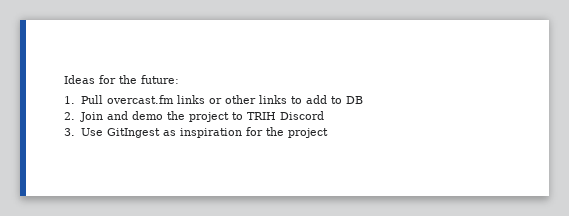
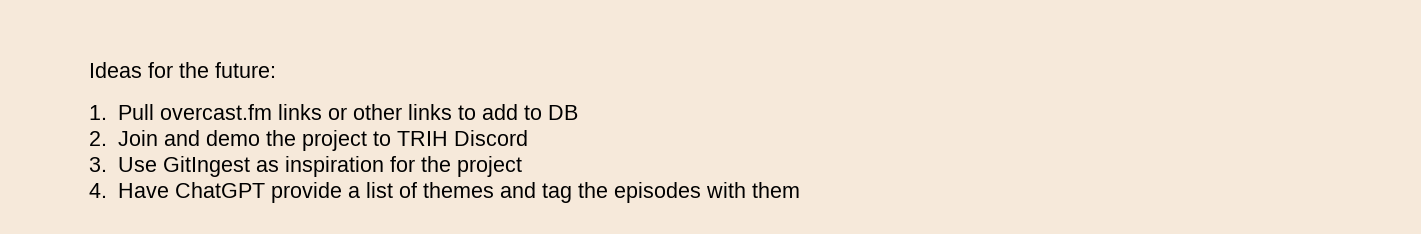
(328, 133) none -> [89,182,800,203] // 4. Have ChatGPT provide a list of themes and tag the episodes with them

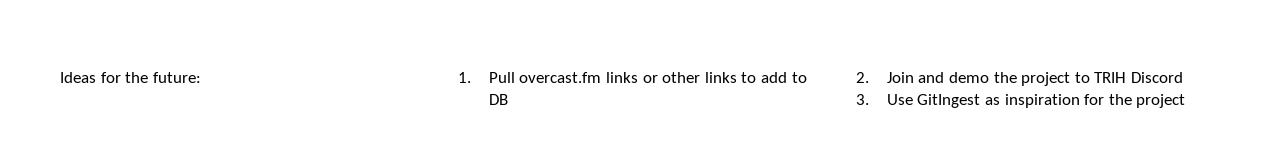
[89,182,800,203] // 4. Have ChatGPT provide a list of themes and tag the episodes with them -> (1186, 101) none

